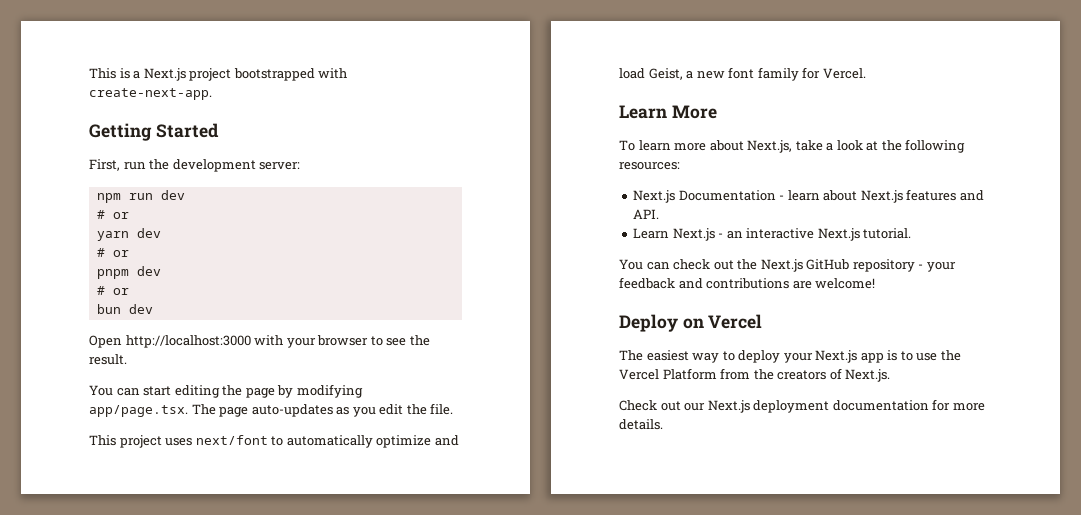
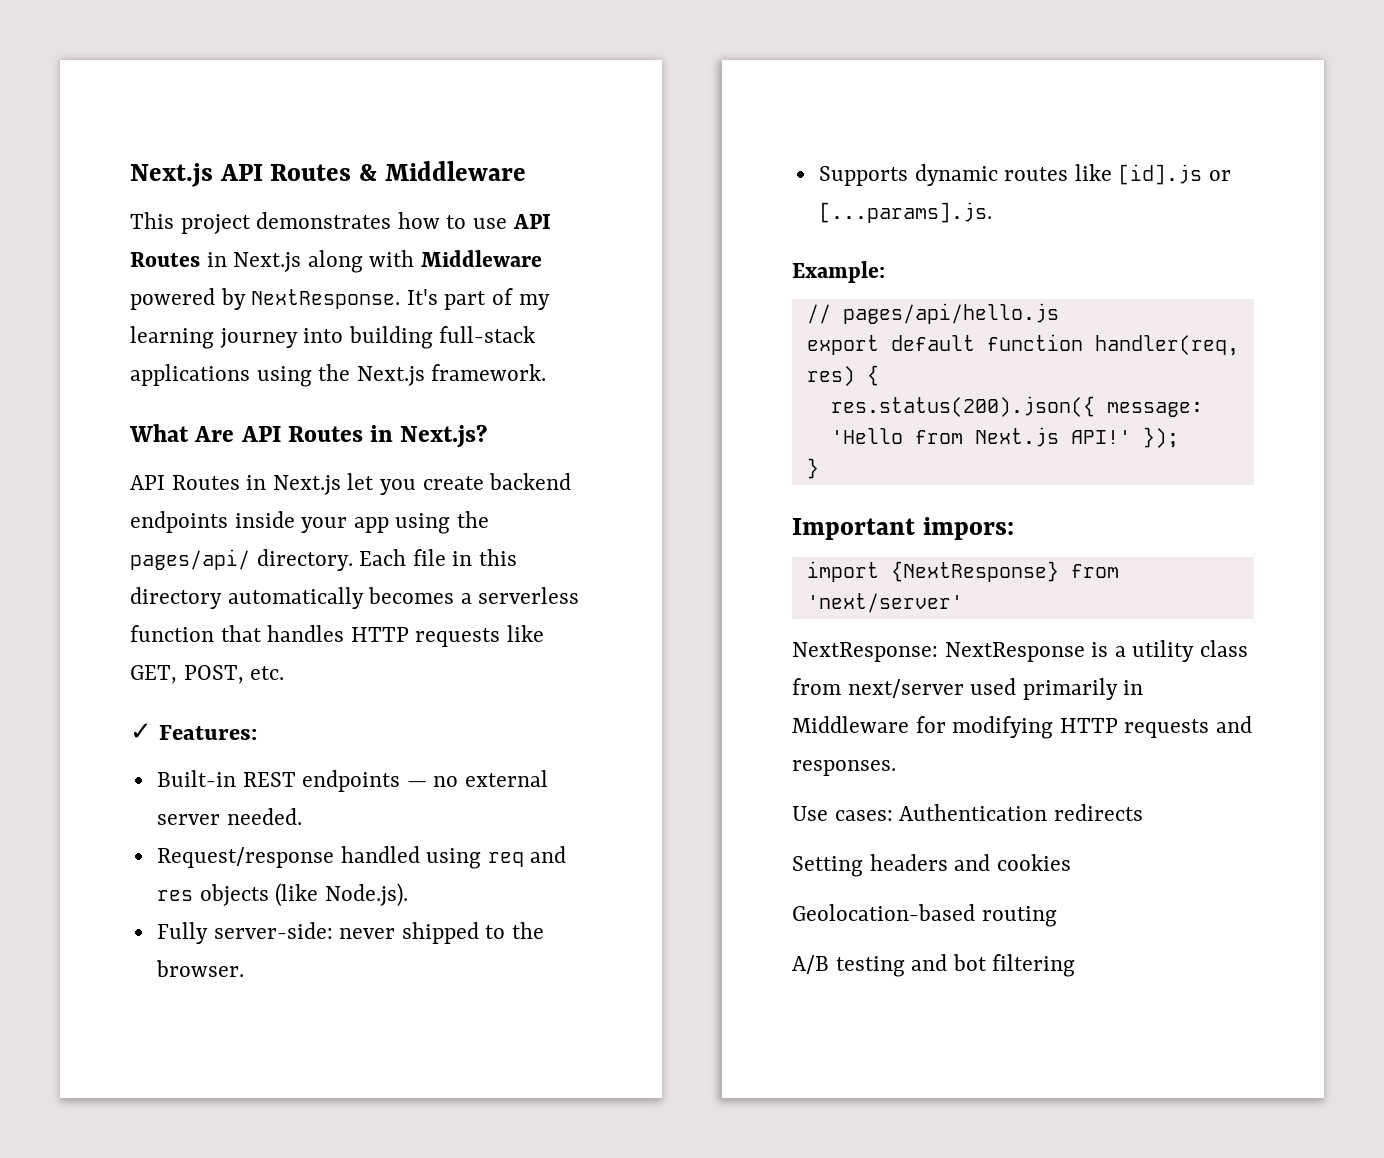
[89,68,348,81] [89,88,212,100] [89,123,219,141] [89,159,301,172] [96,190,185,203] [96,210,129,219] [96,228,161,241] [96,248,129,257] [96,266,161,279] [96,286,129,295] [96,304,153,314] [89,335,430,348] [89,354,127,365] [89,384,363,398] [89,403,454,417] [89,435,459,448] [619,67,866,81] [619,105,717,119] [619,139,966,153] [619,162,680,170] [633,189,984,203] [633,209,660,219] [633,228,912,241] [619,259,956,272] [619,277,876,289] [619,314,763,332] [619,350,961,363] [619,368,891,382] [619,399,985,413] [619,419,663,430] This is a Next.js project bootstrapped with create-next-app. // Getting Started // First, run the development server: // npm run dev // # or // yarn dev // # or // pnpm dev // # or // bun dev // Open http://localhost:3000 with your browser to see the result. // You can start editing the page by modifying app/page.tsx. The page auto-updates as you edit the file. // This project uses next/font to automatically optimize and load Geist, a new font family for Vercel. // Learn More // To learn more about Next.js, take a look at the following resources: // Next.js Documentation - learn about Next.js features and API. // Learn Next.js - an interactive Next.js tutorial. // You can check out the Next.js GitHub repository - your feedback and contributions are welcome! // Deploy on Vercel // The easiest way to deploy your Next.js app is to use the Vercel Platform from the creators of Next.js. // Check out our Next.js deployment documentation for more details. -> [130,161,526,187] [130,212,551,234] [130,250,543,273] [130,288,550,310] [130,326,536,349] [130,364,547,387] [129,424,488,448] [130,473,572,495] [130,511,490,534] [130,549,518,571] [130,587,580,609] [130,625,545,647] [130,665,285,684] [130,723,257,740] [156,770,549,792] [156,808,302,825] [156,846,567,869] [156,883,408,907] [156,922,545,944] [155,960,244,977] [818,164,1232,186] [818,202,992,223] [792,261,885,283] [806,303,1059,324] [806,334,1239,356] [806,365,879,386] [830,396,1203,417] [830,427,1179,448] [806,458,819,479] [792,517,1014,540] [806,561,1119,582] [806,593,963,613] [792,640,1249,662] [792,678,1144,700] [792,716,1253,739] [792,760,896,776] [792,804,1143,821] [792,854,1071,877] [792,904,1057,927] [792,954,1076,977] Next.js API Routes & Middleware // This project demonstrates how to use API Routes in Next.js along with Middleware powered by NextResponse. It's part of my learning journey into building full-stack applications using the Next.js framework. // What Are API Routes in Next.js? // API Routes in Next.js let you create backend endpoints inside your app using the pages/api/ directory. Each file in this directory automatically becomes a serverless function that handles HTTP requests like GET, POST, etc. // ✓ Features: // Built-in REST endpoints — no external server needed. // Request/response handled using req and res objects (like Node.js). // Fully server-side: never shipped to the browser. // Supports dynamic routes like [id].js or [...params].js. // Example: // // pages/api/hello.js // export default function handler(req, res) { // res.status(200).json({ message: 'Hello from Next.js API!' }); // } // Important impors: // import {NextResponse} from 'next/server' // NextResponse: NextResponse is a utility class from next/server used primarily in Middleware for modifying HTTP requests and responses. // Use cases: Authentication redirects // Setting headers and cookies // Geolocation-based routing // A/B testing and bot filtering

